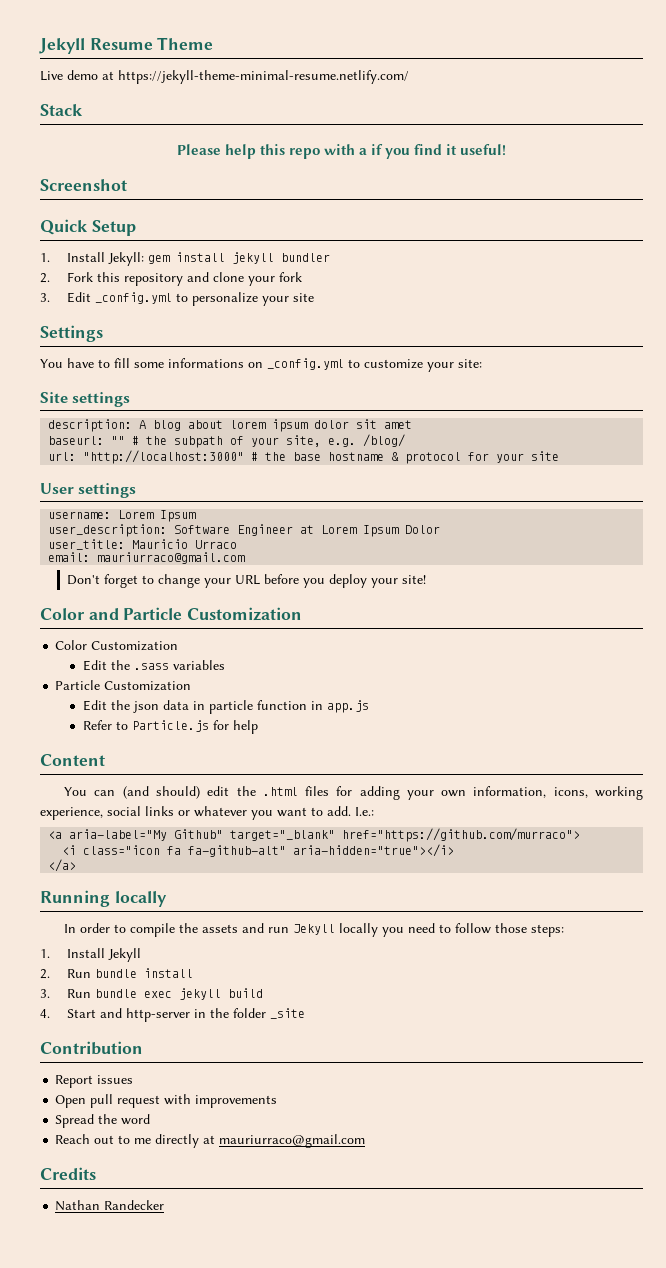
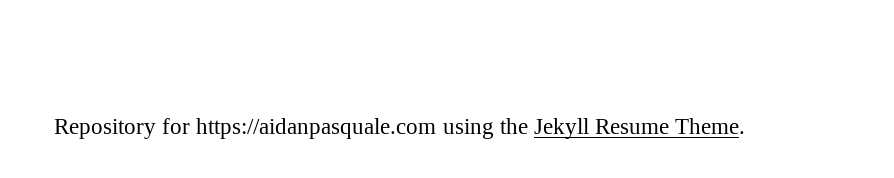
[39,37,214,54] [40,70,409,84] [40,104,83,116] [176,144,507,159] [40,179,127,191] [40,219,136,236] [40,252,331,266] [40,272,303,286] [40,292,315,306] [40,325,103,342] [40,358,482,372] [40,392,131,407] [48,419,413,432] [48,434,406,448] [48,450,560,464] [40,483,137,498] [48,510,197,522] [48,524,441,537] [48,539,238,550] [48,552,246,564] [67,574,427,588] [40,607,303,621] [55,640,179,651] [82,660,225,671] [55,680,192,691] [82,700,369,714] [82,720,258,734] [40,754,105,766] [64,786,644,800] [40,806,374,820] [48,828,581,842] [62,844,455,857] [48,859,77,872] [40,890,167,907] [64,923,565,937] [40,948,142,962] [40,968,194,979] [40,988,264,1000] [40,1008,306,1022] [40,1041,143,1055] [55,1075,134,1088] [55,1094,278,1108] [55,1114,151,1128] [55,1134,366,1148] [40,1167,96,1180] [55,1200,165,1211] Jekyll Resume Theme // Live demo at https://jekyll-theme-minimal-resume.netlify.com/ // Stack // Please help this repo with a if you find it useful! // Screenshot // Quick Setup // 1. Install Jekyll: gem install jekyll bundler // 2. Fork this repository and clone your fork // 3. Edit _config.yml to personalize your site // Settings // You have to fill some informations on _config.yml to customize your site: // Site settings // description: A blog about lorem ipsum dolor sit amet // baseurl: "" # the subpath of your site, e.g. /blog/ // url: "http://localhost:3000" # the base hostname & protocol for your site // User settings // username: Lorem Ipsum // user_description: Software Engineer at Lorem Ipsum Dolor // user_title: Mauricio Urraco // email: mauriurraco@gmail.com // Don't forget to change your URL before you deploy your site! // Color and Particle Customization // Color Customization // Edit the .sass variables // Particle Customization // Edit the json data in particle function in app.js // Refer to Particle.js for help // Content // You can (and should) edit the .html files for adding your own information, icons, working experience, social links or whatever you want to add. I.e.: // <a aria-label="My Github" target="_blank" href="https://github.com/murraco"> // <i class="icon fa fa-github-alt" aria-hidden="true"></i> // </a> // Running locally // In order to compile the assets and run Jekyll locally you need to follow those steps: // 1. Install Jekyll // 2. Run bundle install // 3. Run bundle exec jekyll build // 4. Start and http-server in the folder _site // Contribution // Report issues // Open pull request with improvements // Spread the word // Reach out to me directly at mauriurraco@gmail.com // Credits // Nathan Randecker -> [54,118,746,139] Repository for https://aidanpasquale.com using the Jekyll Resume Theme.

